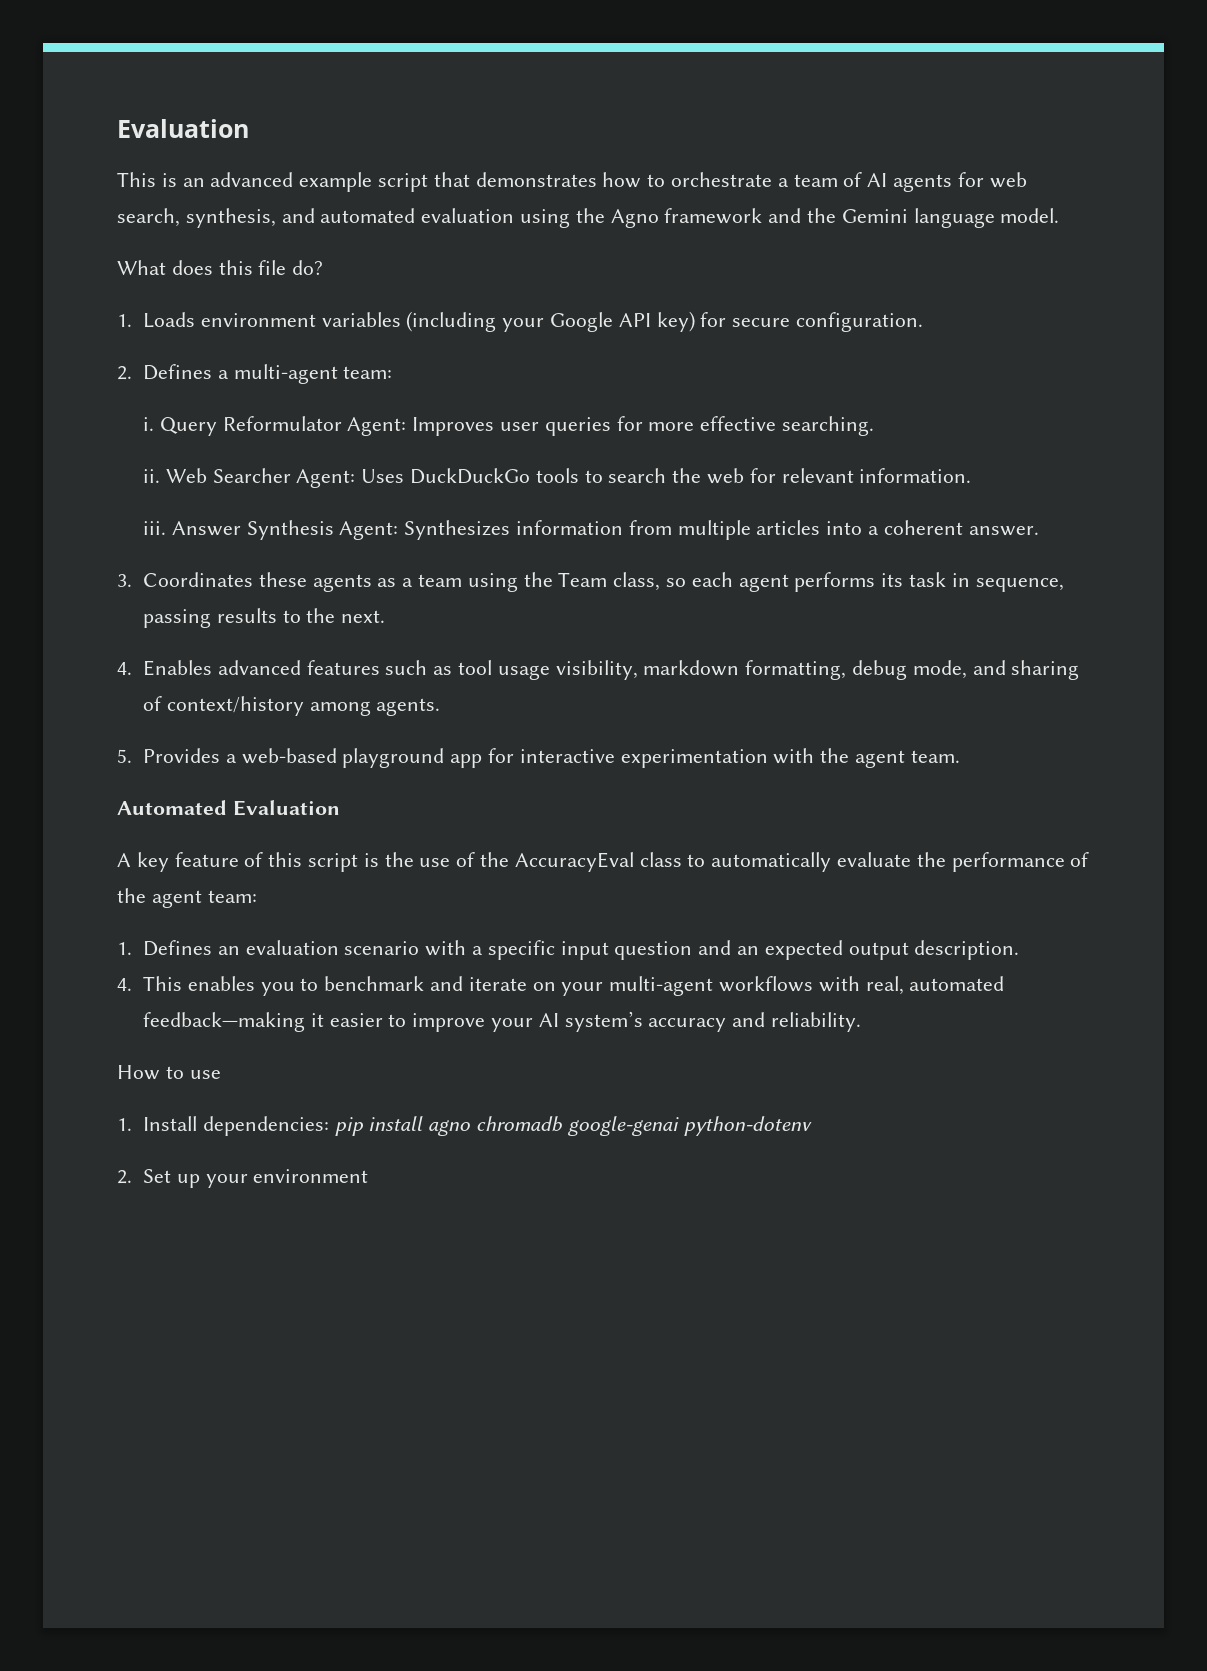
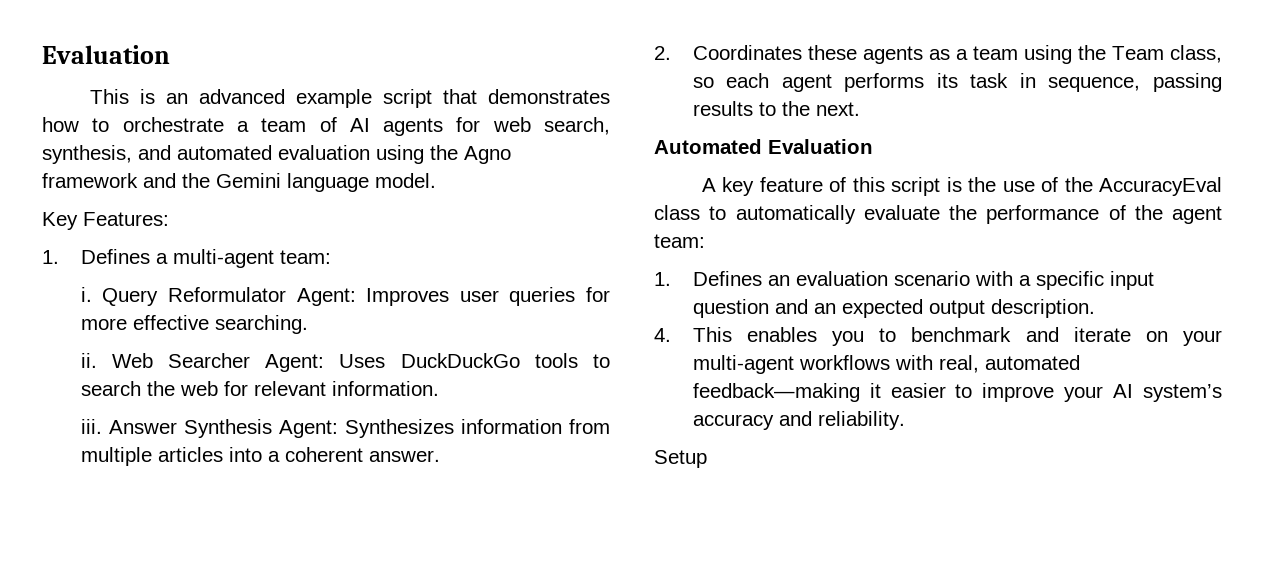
[117,260,324,275] [117,311,924,332] [117,366,132,380] What does this file do? // 1. Loads environment variables (including your Google API key) for secure configuration. // 2. -> [42,212,169,230] [42,250,59,264] Key Features: // 1.
[117,574,132,587] 3. -> [654,46,671,60] 2.
[117,660,1080,680] [142,696,441,716] [117,748,960,768] // 4. Enables advanced features such as tool usage visibility, markdown formatting, debug mode, and sharing of context/history among agents. // 5. Provides a web-based playground app for interactive experimentation with the agent team. -> (860, 109) none
[117,1065,221,1080] [117,1116,812,1136] [117,1169,369,1188] How to use // 1. Install dependencies: pip install agno chromadb google-genai python-dotenv // 2. Set up your environment -> [654,450,707,468] Setup

